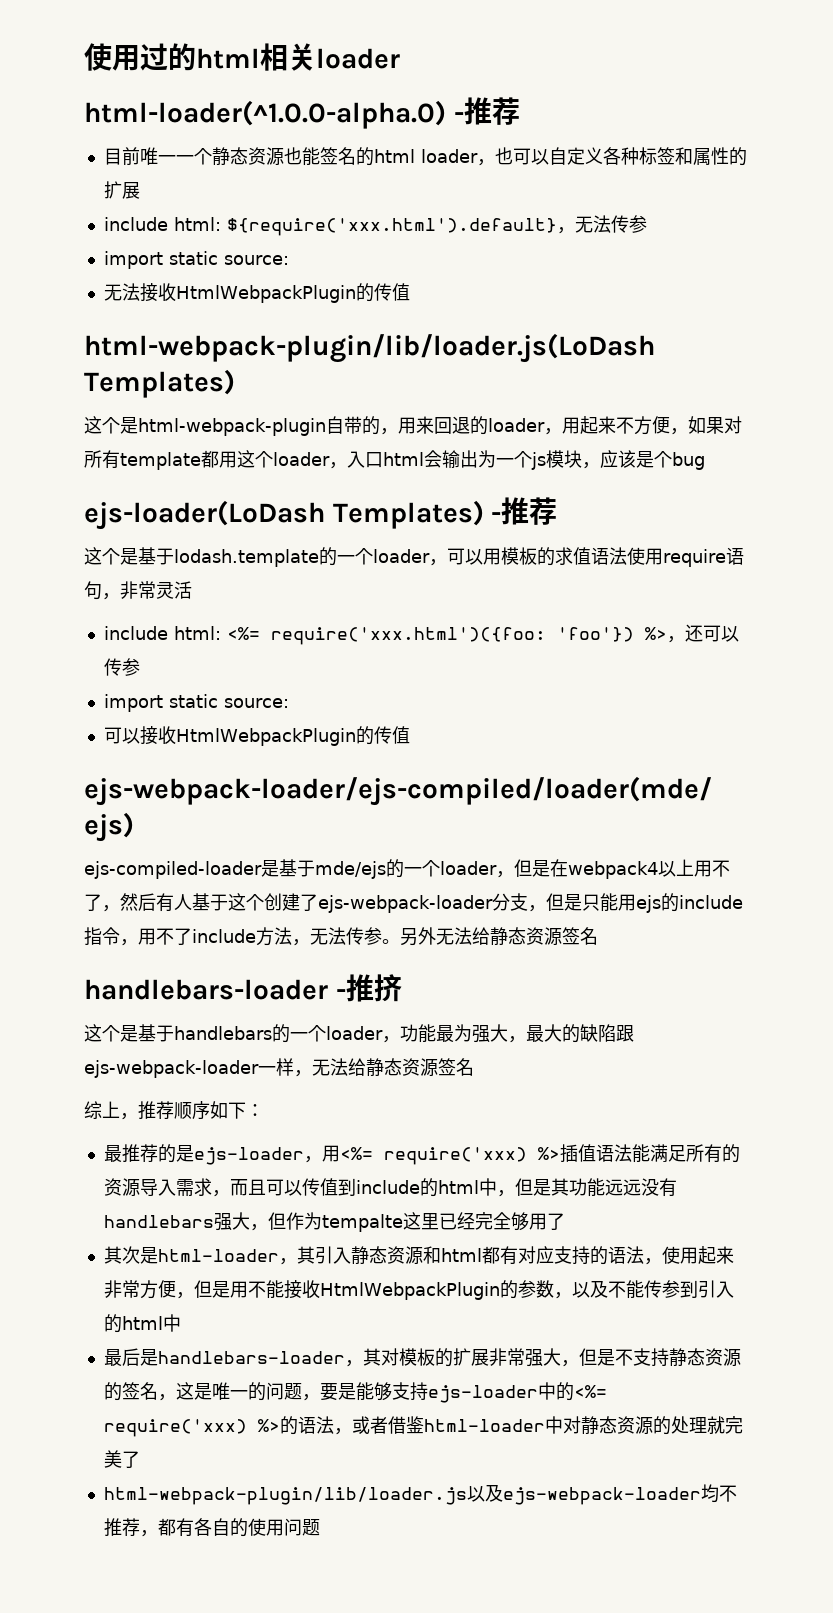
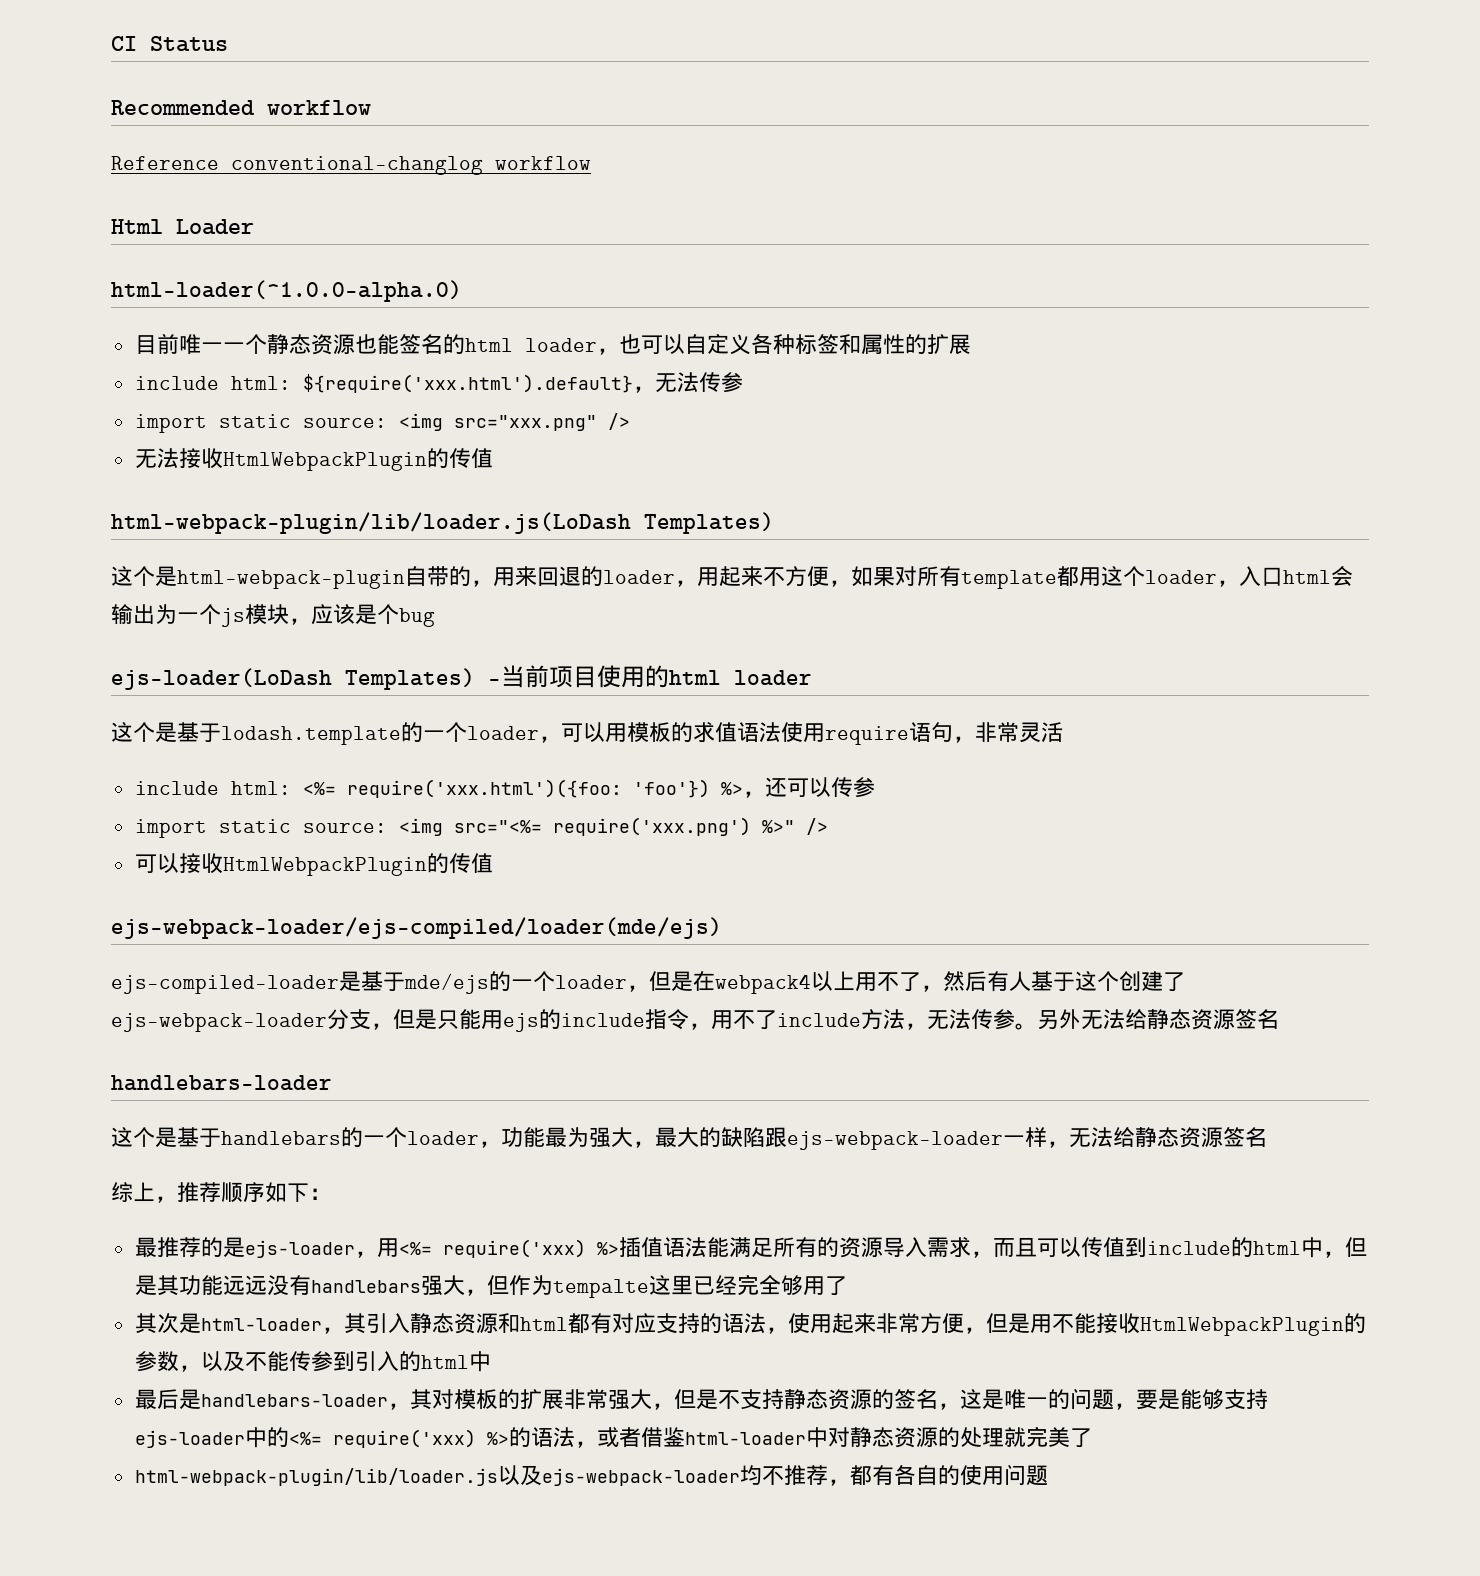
[84,43,400,71] 使用过的html相关loader -> [111,36,228,52] [111,100,371,115] [111,156,591,175] [111,219,254,235] CI Status // Recommended workflow // Reference conventional-changlog workflow // Html Loader
[453,97,520,125] -推荐 -> (462, 291) none
(289, 260) none -> [398,413,630,431] <img src="xxx.png" />
[501,497,558,525] 推荐 -> [501,665,812,688] 当前项目使用的html loader
(289, 703) none -> [398,817,828,836] <img src="<%= require('xxx.png') %>" />
[335,974,402,1002] -推挤 -> (332, 1083) none

